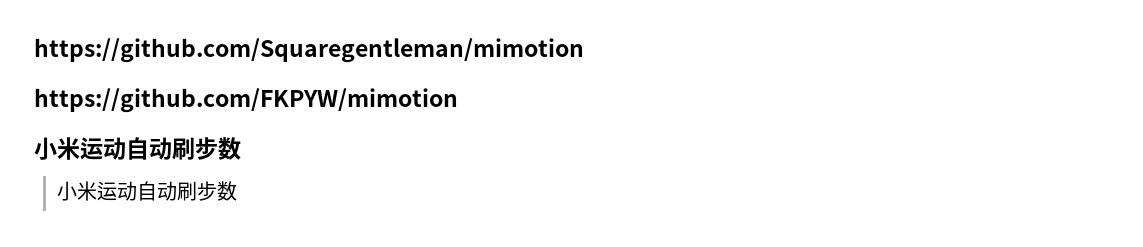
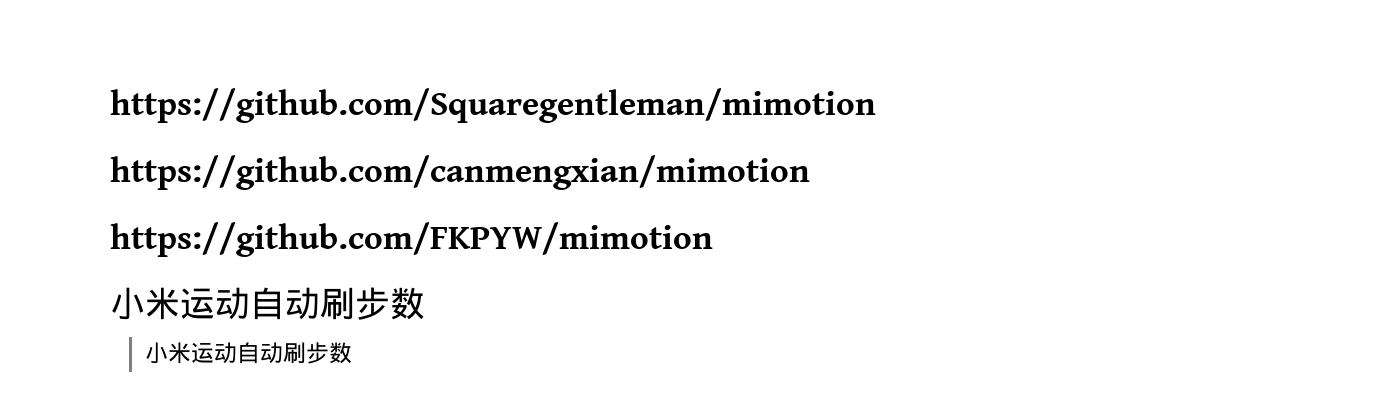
(584, 50) none -> [110,155,810,190] // https://github.com/canmengxian/mimotion

